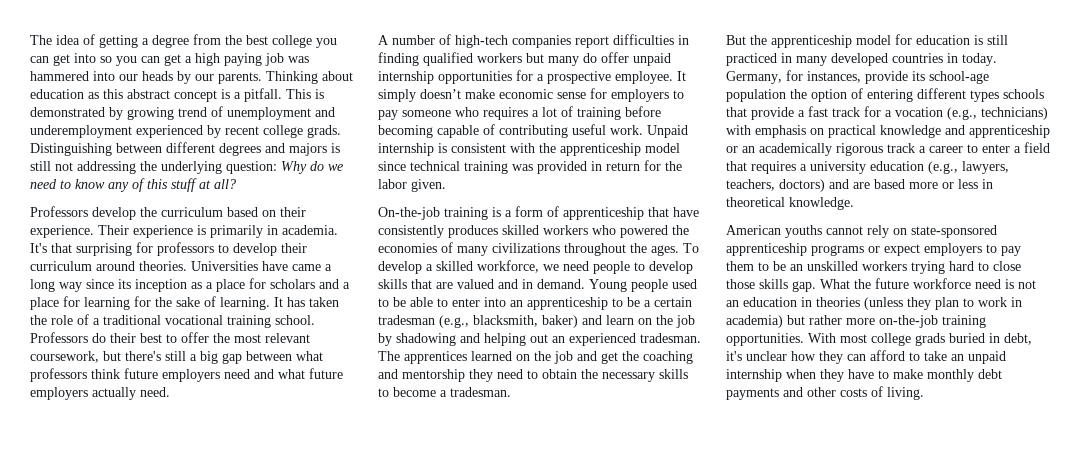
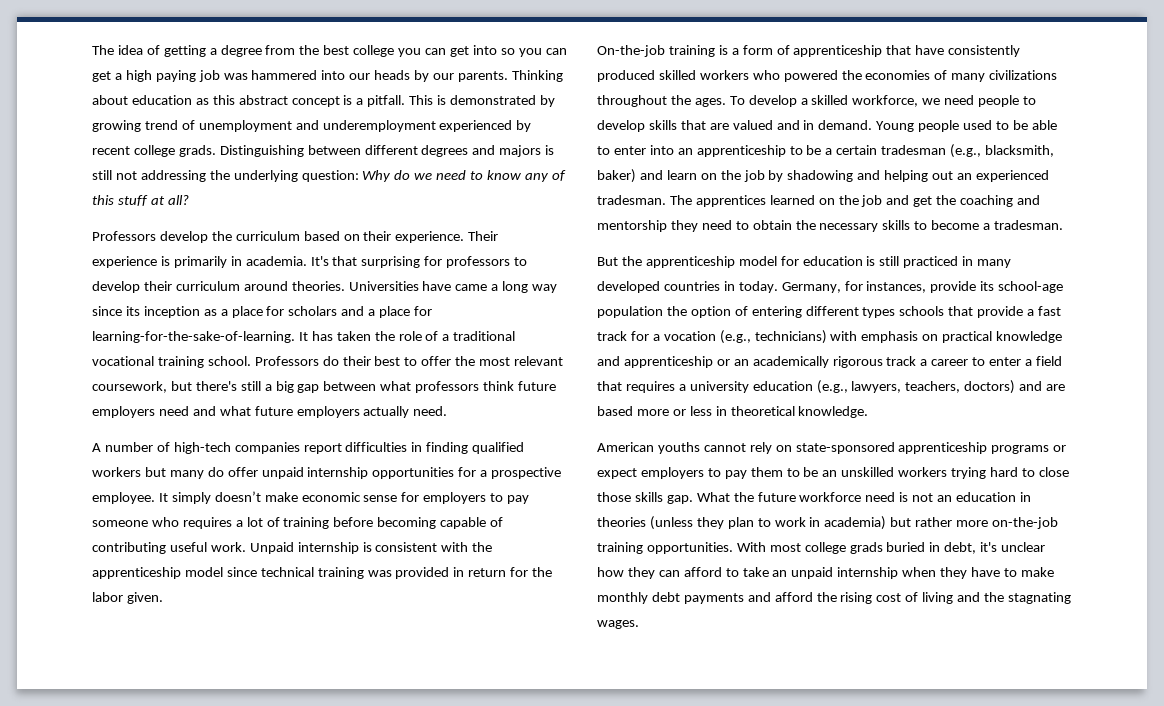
[84,296,270,310] learning for the sake of learning. -> [92,331,295,343] learning-for-the-sake-of-learning.
[448,225,498,238] produces -> [597,70,655,82] produced
[807,386,924,400] other costs of living. -> [774,592,1071,604] [597,620,639,629] afford the rising cost of living and the stagnating wages.

